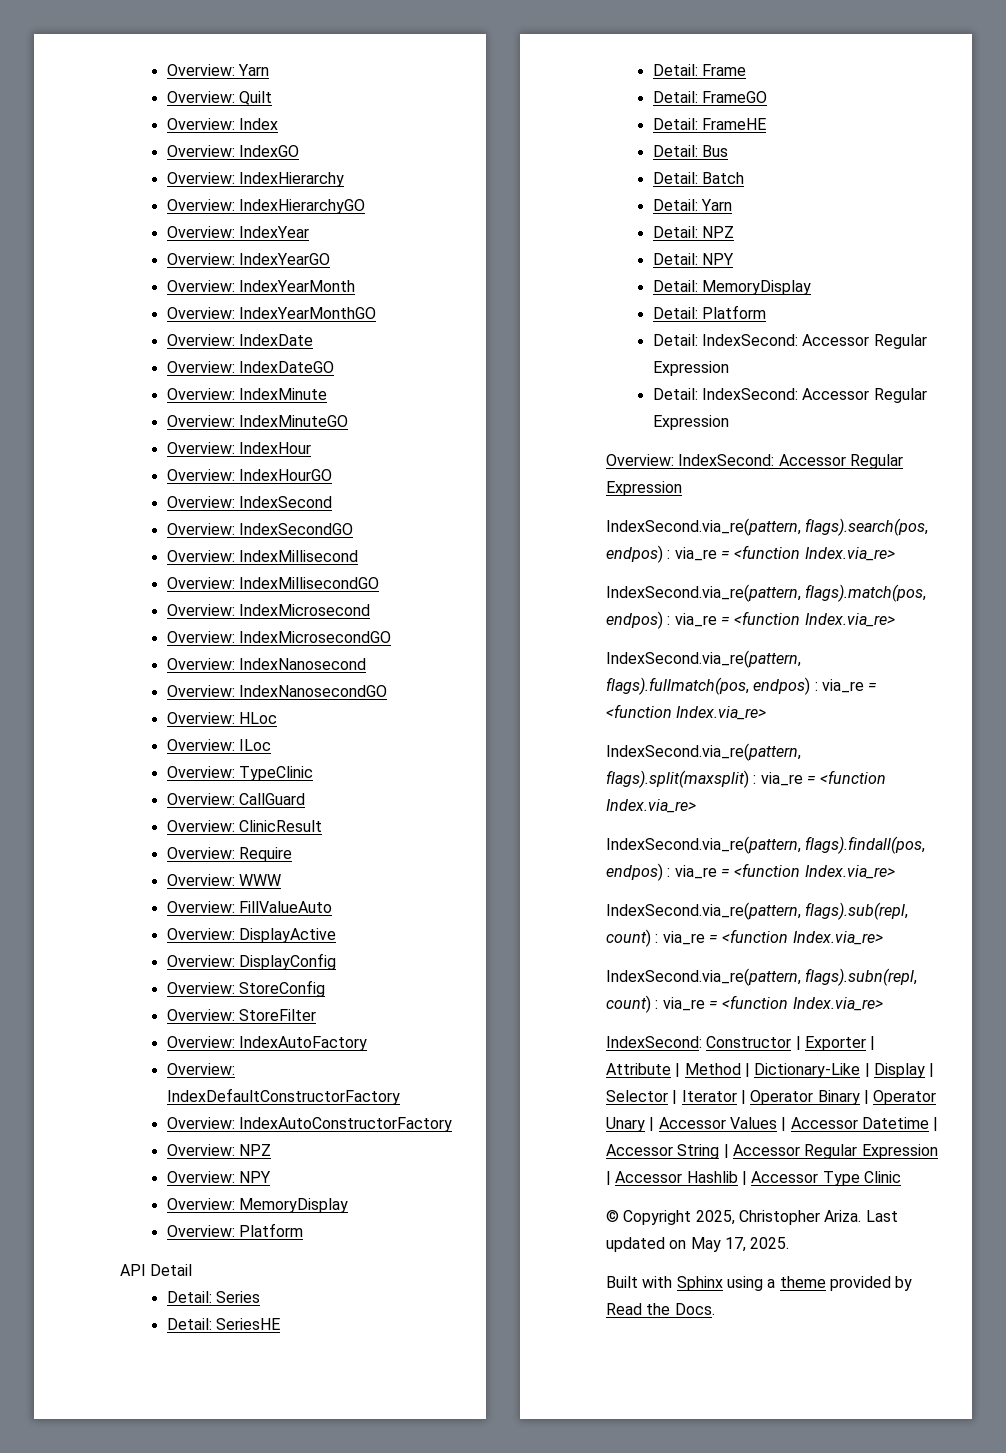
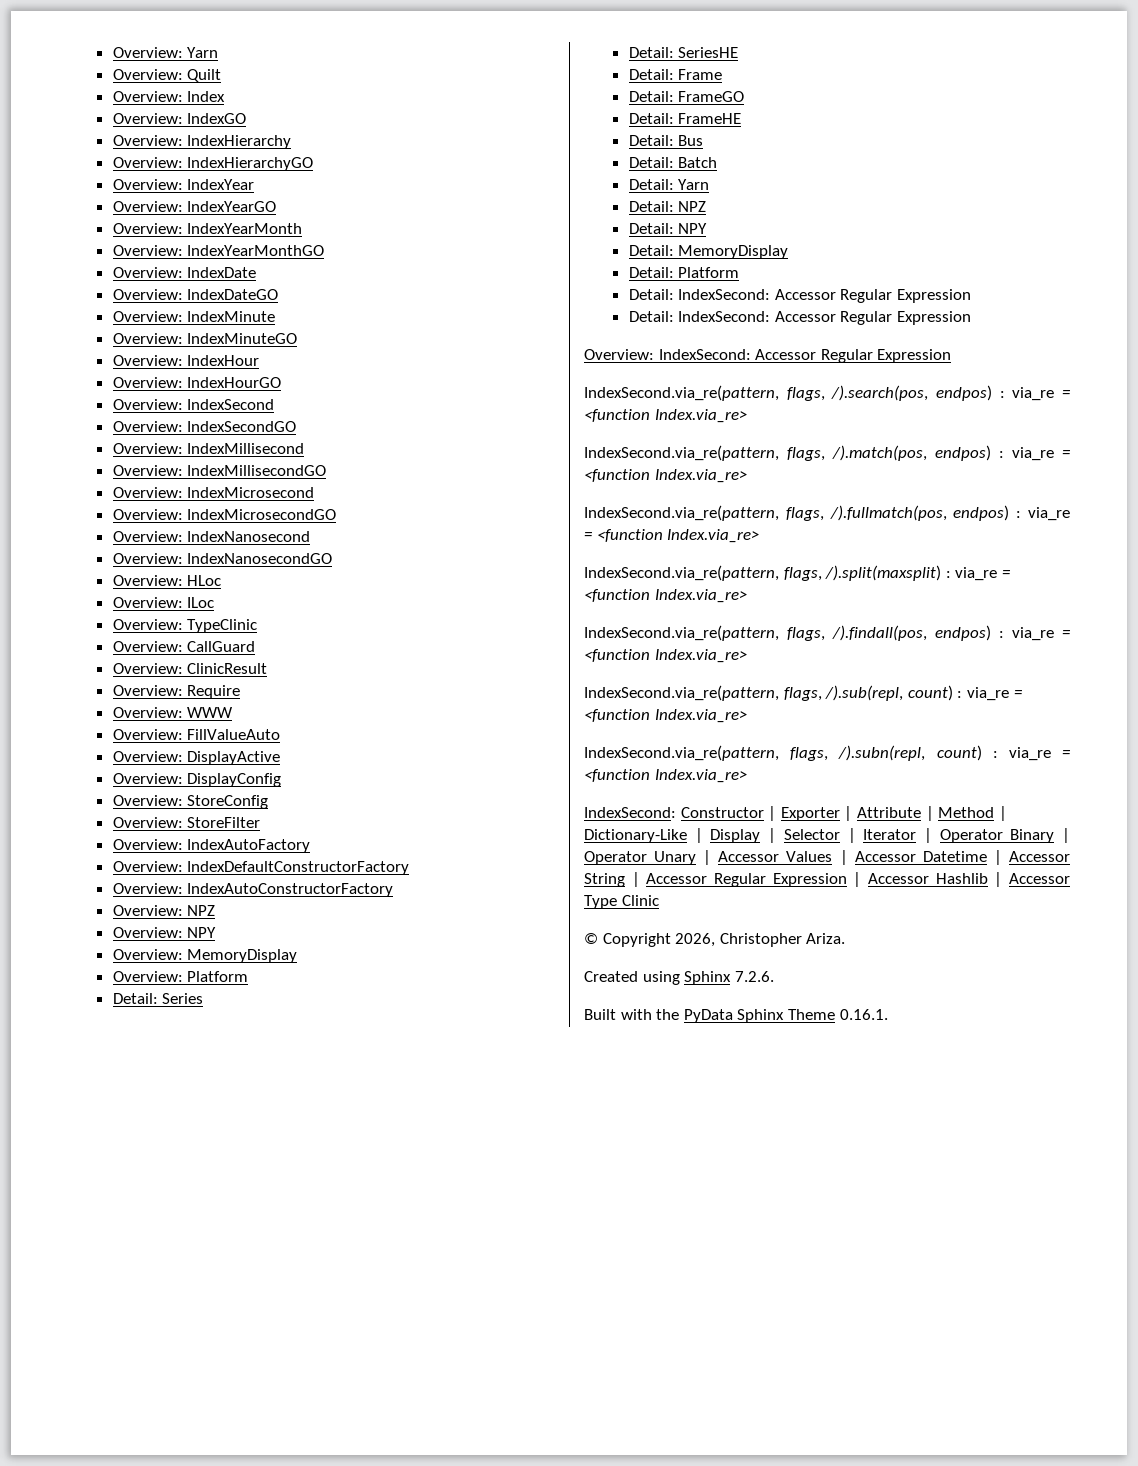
[120,1264,193,1276] // API Detail -> (249, 976) none
[805,518,929,536] [606,545,895,563] [606,584,927,602] [606,611,895,629] [606,650,801,668] [606,677,878,695] [606,704,767,720] [606,743,801,761] [606,770,887,788] [606,799,696,813] [606,836,926,854] [606,863,895,881] [606,902,909,920] flags).search(pos, endpos) : via_re = <function Index.via_re> // IndexSecond.via_re(pattern, flags).match(pos, endpos) : via_re = <function Index.via_re> // IndexSecond.via_re(pattern, flags).fullmatch(pos, endpos) : via_re = <function Index.via_re> // IndexSecond.via_re(pattern, flags).split(maxsplit) : via_re = <function Index.via_re> // IndexSecond.via_re(pattern, flags).findall(pos, endpos) : via_re = <function Index.via_re> // IndexSecond.via_re(pattern, flags).sub(repl, -> [786,385,1071,401] [584,409,747,423] [584,445,1071,461] [584,469,747,483] [584,505,1070,521] [584,529,760,543] [584,565,1011,581] [584,589,747,603] [584,625,1071,641] [584,649,747,663] [584,685,904,701] flags, /).search(pos, endpos) : via_re = <function Index.via_re> // IndexSecond.via_re(pattern, flags, /).match(pos, endpos) : via_re = <function Index.via_re> // IndexSecond.via_re(pattern, flags, /).fullmatch(pos, endpos) : via_re = <function Index.via_re> // IndexSecond.via_re(pattern, flags, /).split(maxsplit) : via_re = <function Index.via_re> // IndexSecond.via_re(pattern, flags, /).findall(pos, endpos) : via_re = <function Index.via_re> // IndexSecond.via_re(pattern, flags, /).sub(repl,
[805,968,918,986] flags).subn(repl, -> [790,745,926,761] flags, /).subn(repl,
[695,1210,735,1225] 2025, -> [675,933,716,947] 2026,
[865,1210,898,1222] [606,1237,790,1252] [606,1276,913,1291] [606,1303,715,1315] Last updated on May 17, 2025. // Built with Sphinx using a theme provided by Read the Docs. -> [584,971,774,985] [584,1009,888,1023] // Created using Sphinx 7.2.6. // Built with the PyData Sphinx Theme 0.16.1.

